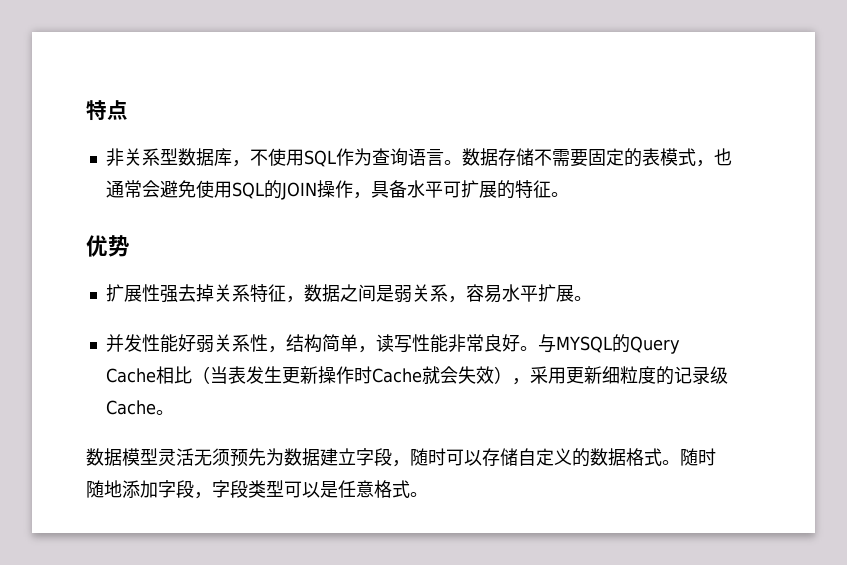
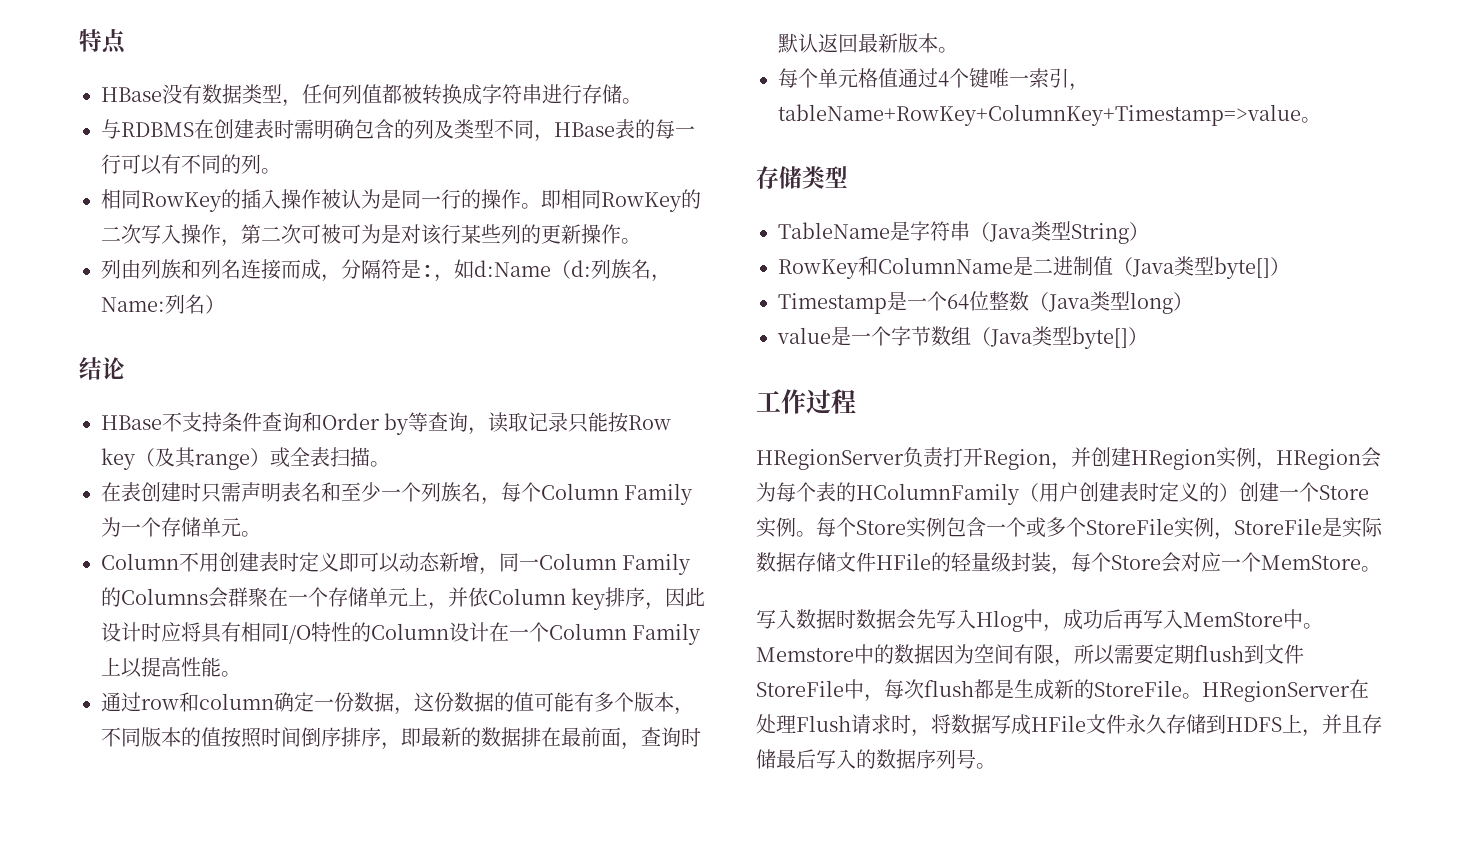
[105,148,732,167] [105,180,569,200] [86,235,130,257] [105,284,592,303] [105,334,680,354] [105,366,728,385] [105,400,174,415] [86,448,716,467] [86,480,410,499] 非关系型数据库，不使用SQL作为查询语言。数据存储不需要固定的表模式，也通常会避免使用SQL的JOIN操作，具备水平可扩展的特征。 // 优势 // 扩展性强去掉关系特征，数据之间是弱关系，容易水平扩展。 // 并发性能好弱关系性，结构简单，读写性能非常良好。与MYSQL的Query Cache相比（当表发生更新操作时Cache就会失效），采用更新细粒度的记录级Cache。 // 数据模型灵活无须预先为数据建立字段，随时可以存储自定义的数据格式。随时随地添加字段，字段类型可以是任意格式 -> [101,84,642,107] [101,119,695,142] [101,154,281,175] [101,189,701,212] [101,224,641,247] [101,259,671,282] [101,294,225,314] [79,357,125,380] [101,412,672,435] [101,447,390,470] [101,482,694,505] [101,517,261,537] [101,552,692,575] [101,587,706,610] [101,622,702,645] [101,657,241,678] [101,692,694,715] [101,727,701,750] [778,33,958,53] [778,68,1089,91] [778,104,1321,126] [756,166,848,189] [778,221,1149,244] [778,256,1290,279] [778,291,1193,314] [777,326,1148,349] [756,389,856,414] [756,447,1381,470] [756,482,1369,505] [756,517,1383,540] [756,552,1381,575] [756,609,1323,632] [756,644,1304,667] [756,679,1369,702] [756,714,1382,737] [756,749,976,769] HBase没有数据类型，任何列值都被转换成字符串进行存储。 // 与RDBMS在创建表时需明确包含的列及类型不同，HBase表的每一行可以有不同的列。 // 相同RowKey的插入操作被认为是同一行的操作。即相同RowKey的二次写入操作，第二次可被可为是对该行某些列的更新操作。 // 列由列族和列名连接而成，分隔符是:，如d:Name（d:列族名，Name:列名） // 结论 // HBase不支持条件查询和Order by等查询，读取记录只能按Row key（及其range）或全表扫描。 // 在表创建时只需声明表名和至少一个列族名，每个Column Family为一个存储单元。 // Column不用创建表时定义即可以动态新增，同一Column Family的Columns会群聚在一个存储单元上，并依Column key排序，因此设计时应将具有相同I/O特性的Column设计在一个Column Family上以提高性能。 // 通过row和column确定一份数据，这份数据的值可能有多个版本，不同版本的值按照时间倒序排序，即最新的数据排在最前面，查询时默认返回最新版本。 // 每个单元格值通过4个键唯一索引，tableName+RowKey+ColumnKey+Timestamp=>value。 // 存储类型 // TableName是字符串（Java类型String） // RowKey和ColumnName是二进制值（Java类型byte[]） // Timestamp是一个64位整数（Java类型long） // value是一个字节数组（Java类型byte[]） // 工作过程 // HRegionServer负责打开Region，并创建HRegion实例，HRegion会为每个表的HColumnFamily（用户创建表时定义的）创建一个Store实例。每个Store实例包含一个或多个StoreFile实例，StoreFile是实际数据存储文件HFile的轻量级封装，每个Store会对应一个MemStore。 // 写入数据时数据会先写入Hlog中，成功后再写入MemStore中。Memstore中的数据因为空间有限，所以需要定期flush到文件StoreFile中，每次flush都是生成新的StoreFile。HRegionServer在处理Flush请求时，将数据写成HFile文件永久存储到HDFS上，并且存储最后写入的数据序列号

